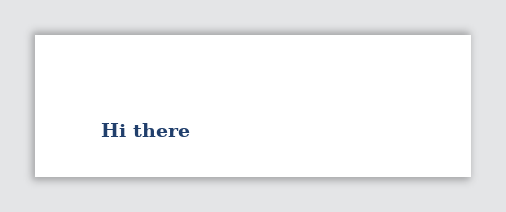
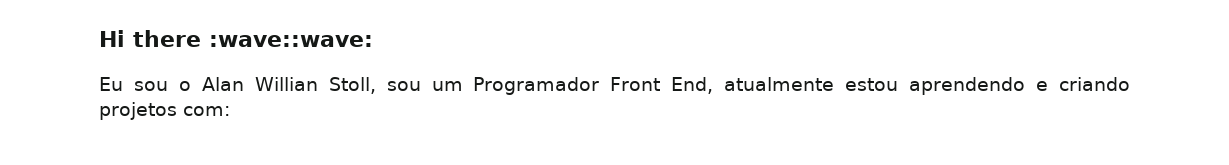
(190, 130) none -> [209,35,373,47] [99,77,1131,95] [99,102,230,120] :wave::wave: // Eu sou o Alan Willian Stoll, sou um Programador Front End, atualmente estou aprendendo e criando projetos com:

